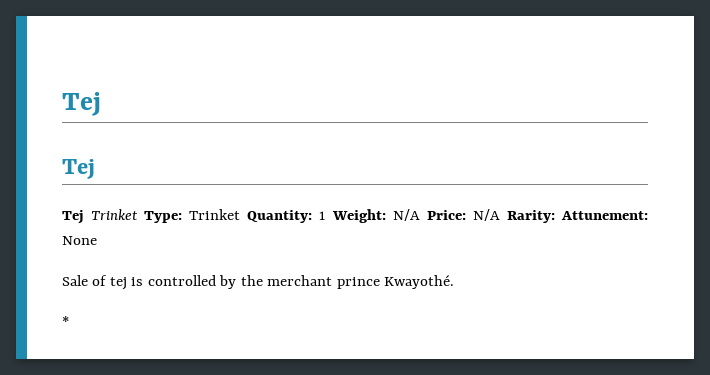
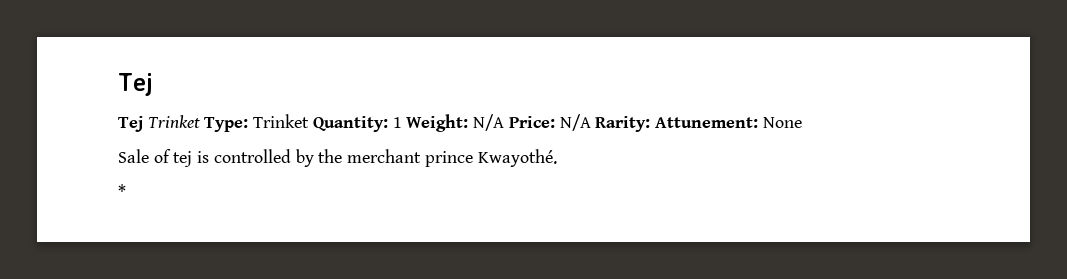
[62,92,101,116] [62,159,95,179] [62,210,84,224] Tej // Tej // Tej -> [118,73,153,96] [118,116,143,132] Tej // Tej

